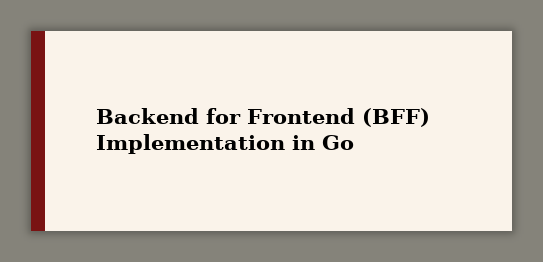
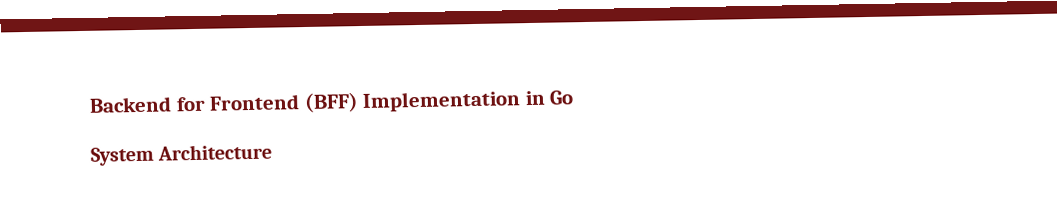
(354, 142) none -> [90,143,273,166] // System Architecture

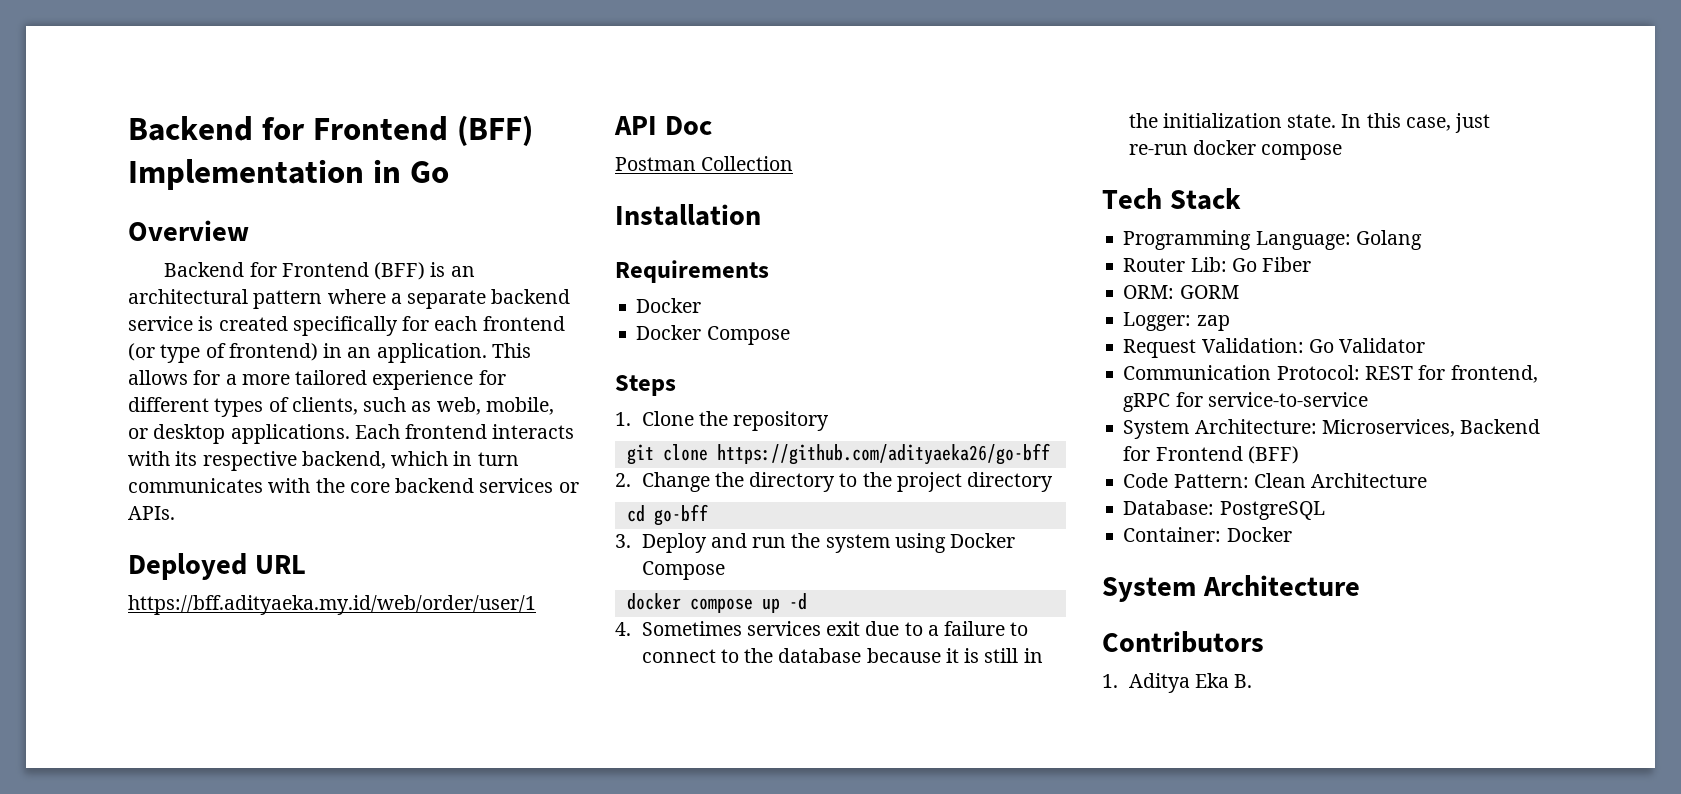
[90,143,273,166] System Architecture -> [128,220,249,241] [164,262,475,280] [128,289,571,309] [128,316,565,336] [128,343,531,363] [128,370,506,390] [128,397,554,417] [128,424,575,444] [128,451,519,471] [128,478,579,493] [128,506,175,520] [128,553,306,580] [128,595,536,615] [614,116,712,135] [615,156,794,171] [615,204,761,226] [615,260,769,283] [636,298,702,313] [636,325,790,345] [615,375,676,396] [615,411,830,431] [626,443,1050,465] [615,472,1054,492] [626,504,708,526] [615,533,1016,553] [641,561,725,580] [626,593,807,613] [615,621,1029,636] [641,648,1043,663] [1128,113,1491,133] [1128,140,1343,160] [1102,188,1241,210] [1123,230,1422,250] [1123,257,1312,272] [1123,285,1239,299] [1123,312,1230,331] [1123,338,1426,358] [1123,365,1538,383] [1123,392,1368,412] [1123,419,1541,439] [1123,446,1299,464] [1123,473,1428,488] [1123,500,1325,520] [1123,527,1292,542] [1102,575,1360,602] [1102,631,1264,653] [1102,673,1253,693] Overview // Backend for Frontend (BFF) is an architectural pattern where a separate backend service is created specifically for each frontend (or type of frontend) in an application. This allows for a more tailored experience for different types of clients, such as web, mobile, or desktop applications. Each frontend interacts with its respective backend, which in turn communicates with the core backend services or APIs. // Deployed URL // https://bff.adityaeka.my.id/web/order/user/1 // API Doc // Postman Collection // Installation // Requirements // Docker // Docker Compose // Steps // 1. Clone the repository // git clone https://github.com/adityaeka26/go-bff // 2. Change the directory to the project directory // cd go-bff // 3. Deploy and run the system using Docker Compose // docker compose up -d // 4. Sometimes services exit due to a failure to connect to the database because it is still in the initialization state. In this case, just re-run docker compose // Tech Stack // Programming Language: Golang // Router Lib: Go Fiber // ORM: GORM // Logger: zap // Request Validation: Go Validator // Communication Protocol: REST for frontend, gRPC for service-to-service // System Architecture: Microservices, Backend for Frontend (BFF) // Code Pattern: Clean Architecture // Database: PostgreSQL // Container: Docker // System Architecture // Contributors // 1. Aditya Eka B.

